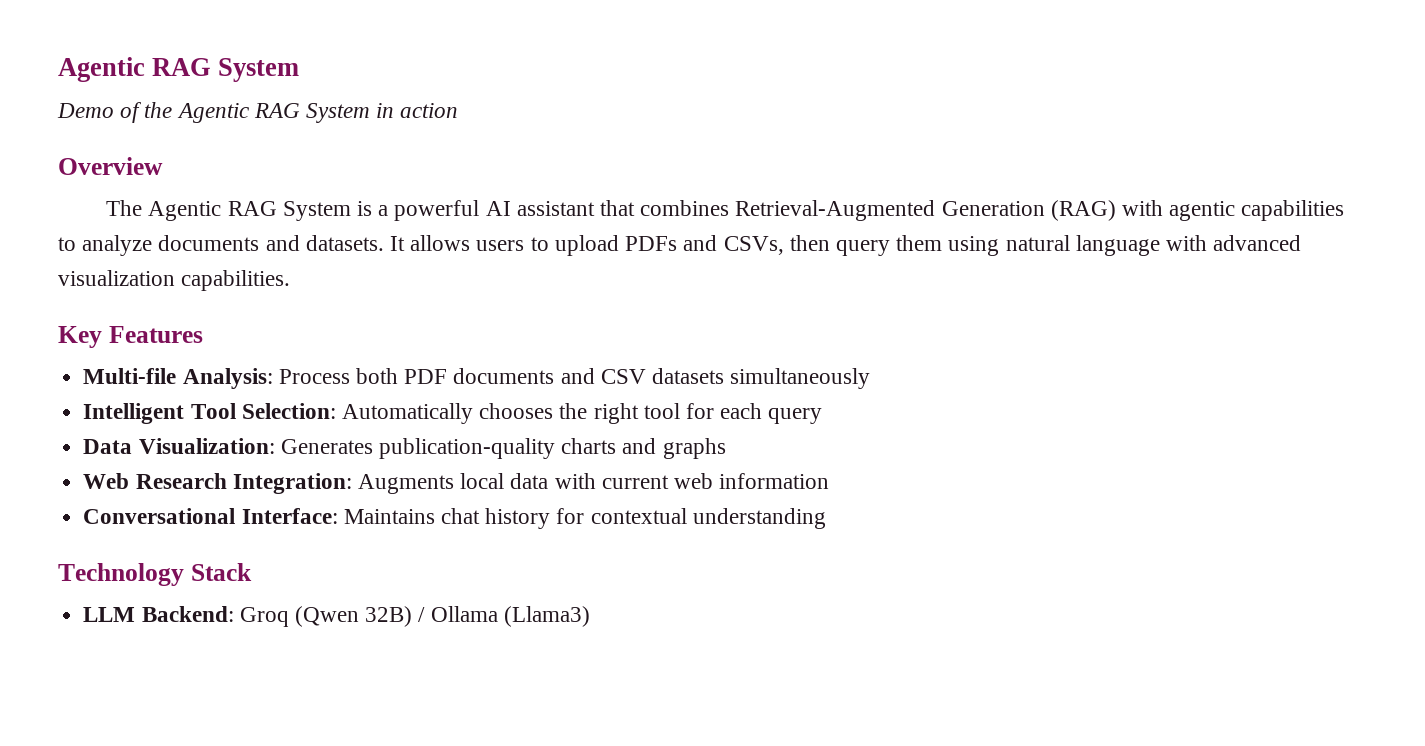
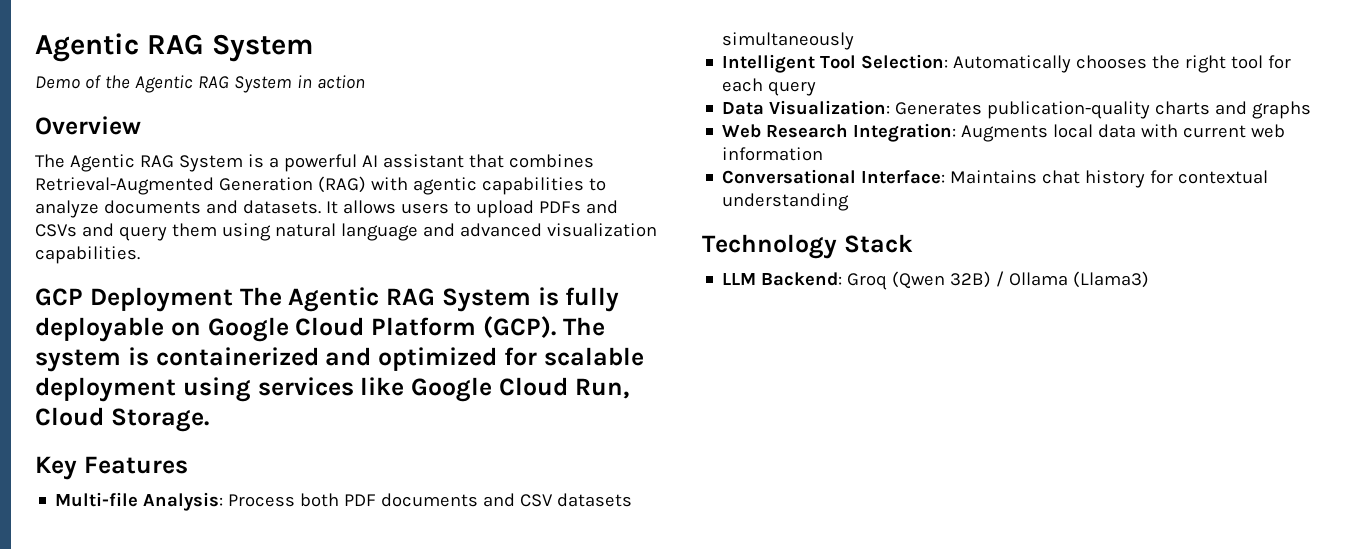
[723,235,830,255] CSVs, then -> [35,223,114,237] CSVs and
[1165,235,1207,251] with -> [422,223,455,237] and
(291, 280) none -> [35,287,620,312] [35,316,605,342] [35,347,644,372] [35,377,629,402] [35,407,209,432] // GCP Deployment The Agentic RAG System is fully deployable on Google Cloud Platform (GCP). The system is containerized and optimized for scalable deployment using services like Google Cloud Run, Cloud Storage.

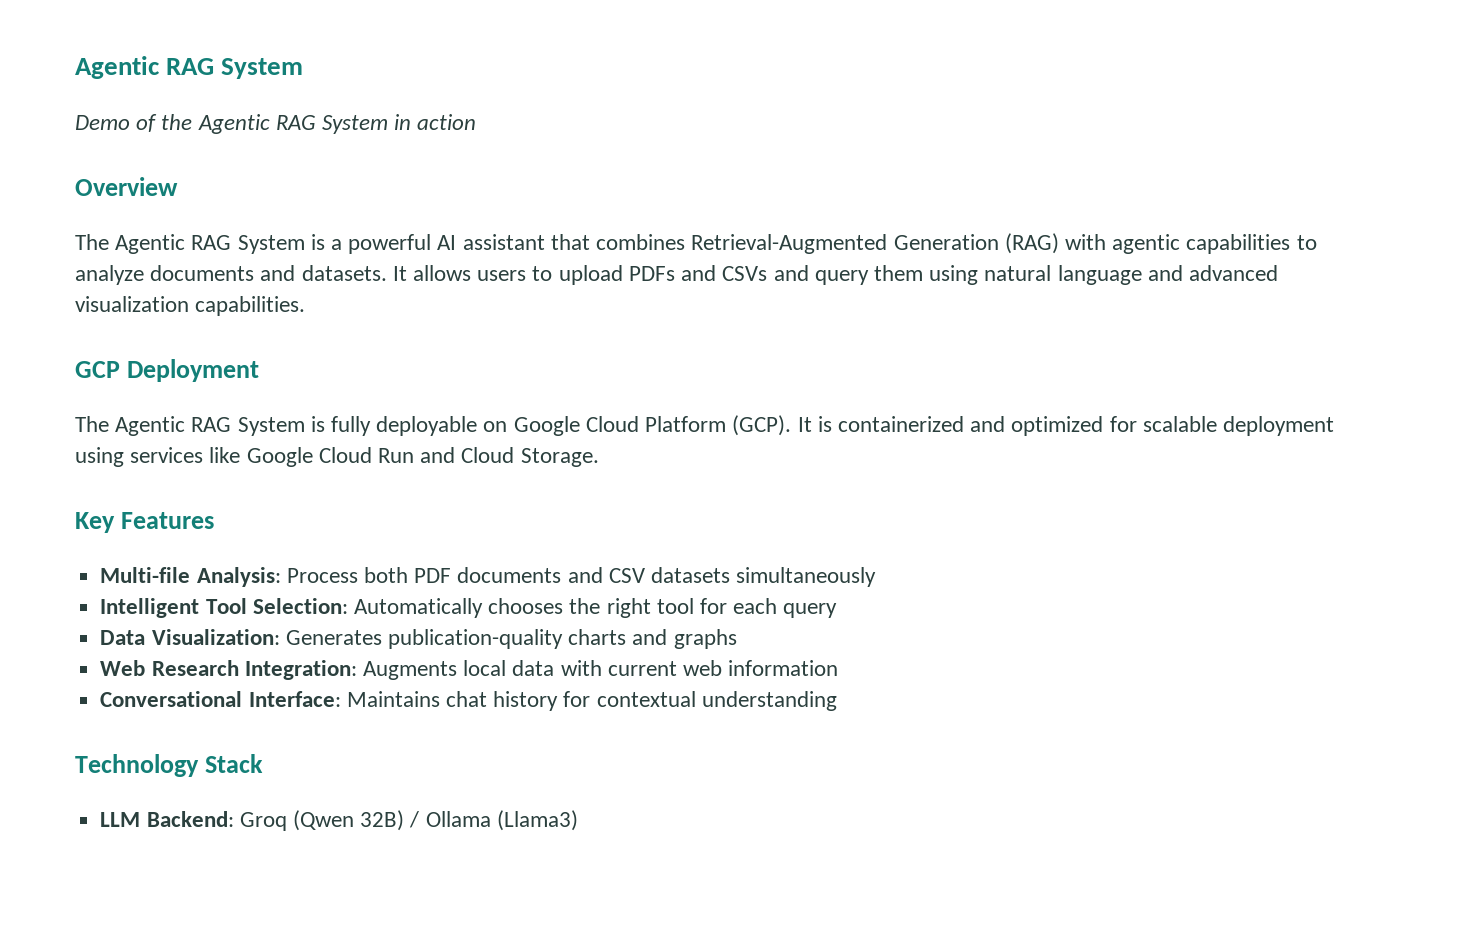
(233, 299) none -> (259, 370) //
[562,317,605,336] [35,349,121,372] The system -> [797,417,812,432] It
[574,378,629,399] Run, -> [378,447,456,463] Run and

